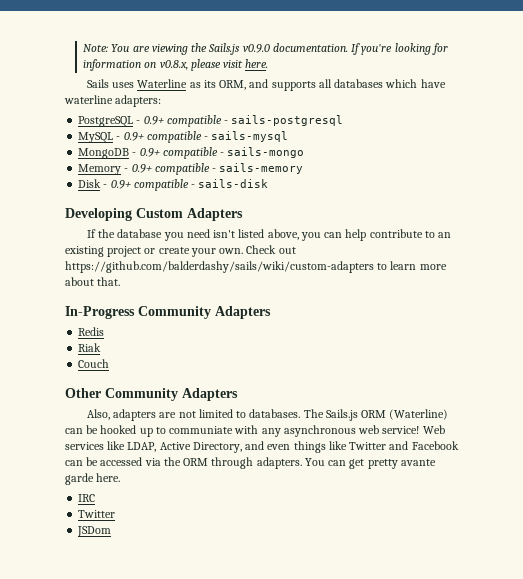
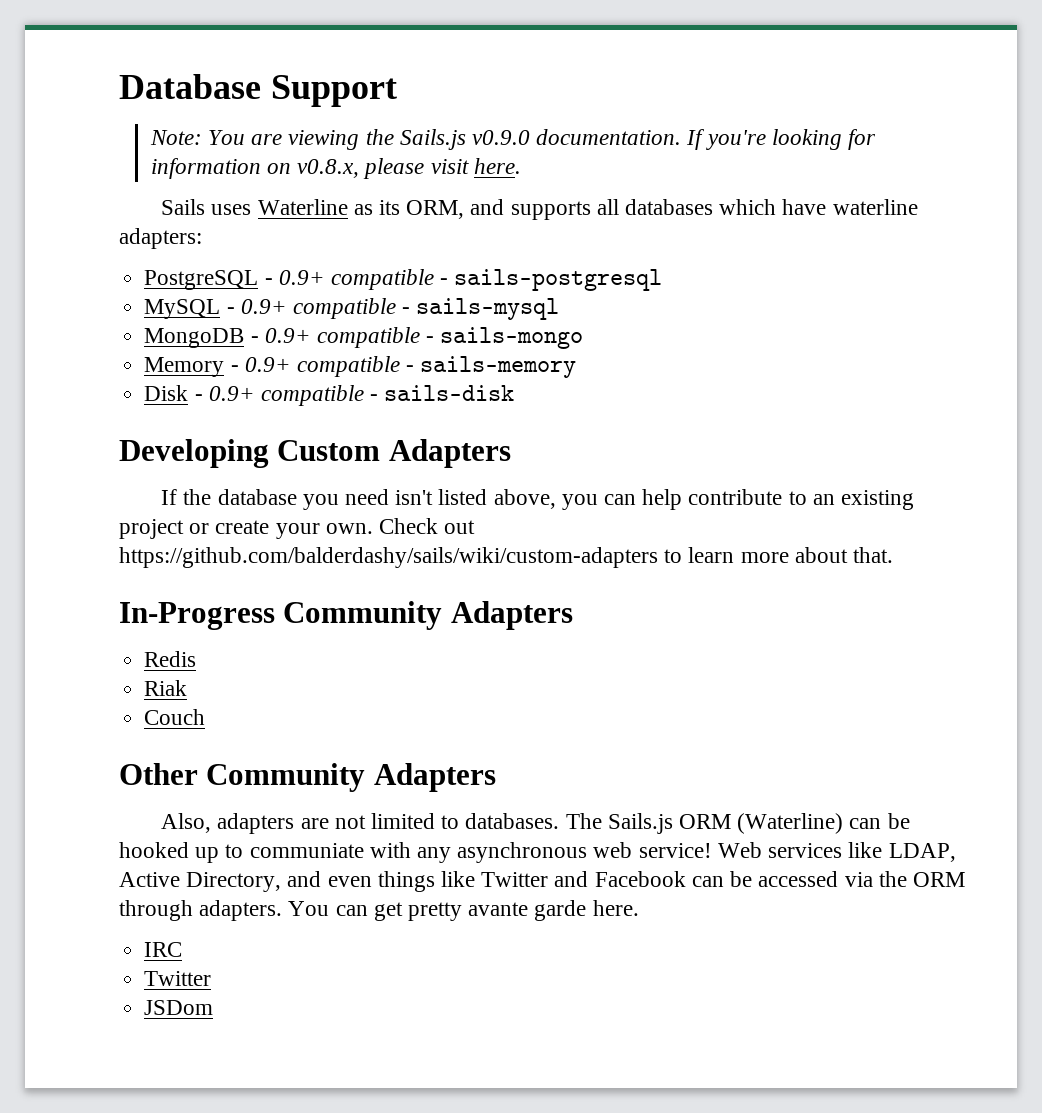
(83, 48) none -> [119,74,397,107] Database Support //

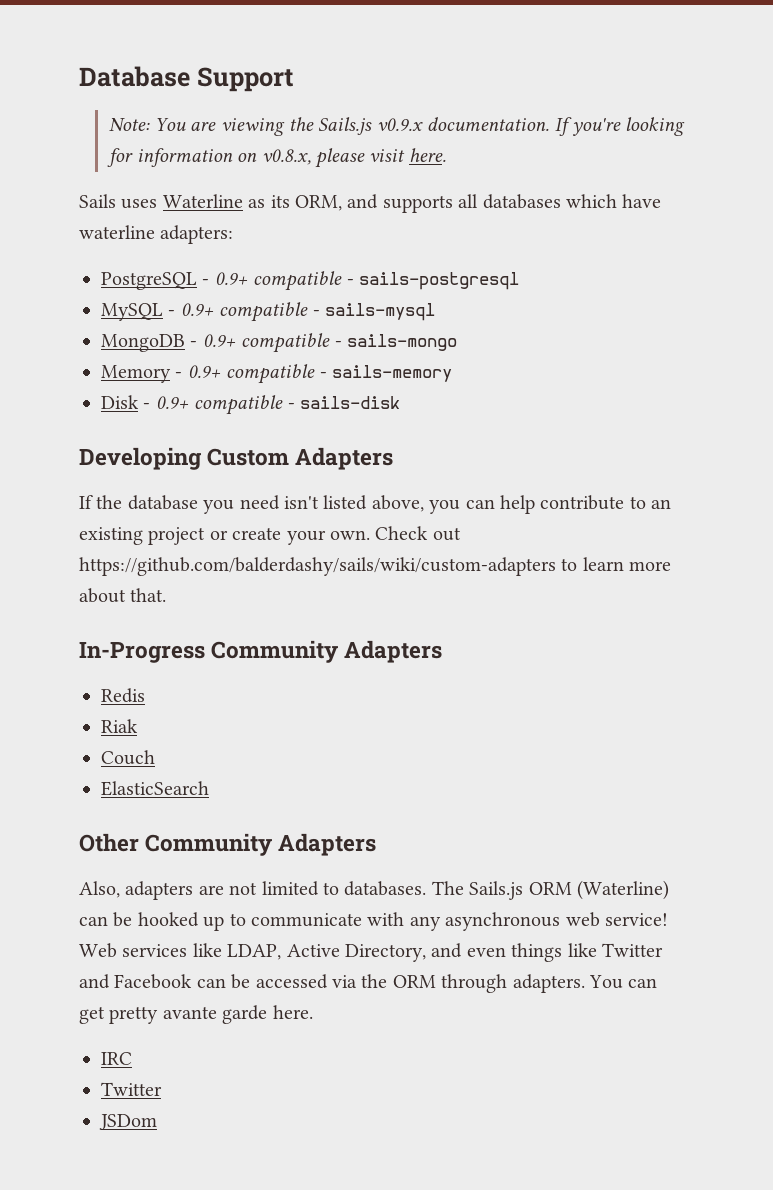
[471,130,530,145] v0.9.0 -> [376,118,423,131] v0.9.x
(206, 717) none -> [101,781,209,796] // ElasticSearch
[249,843,364,858] communiate -> [251,913,362,927] communicate

